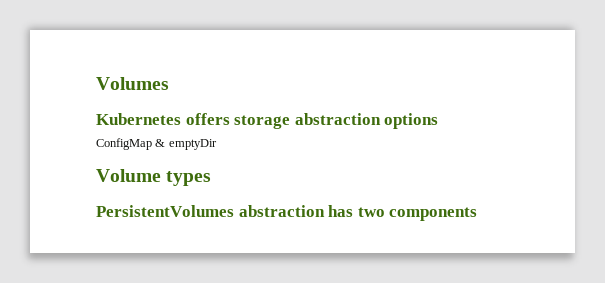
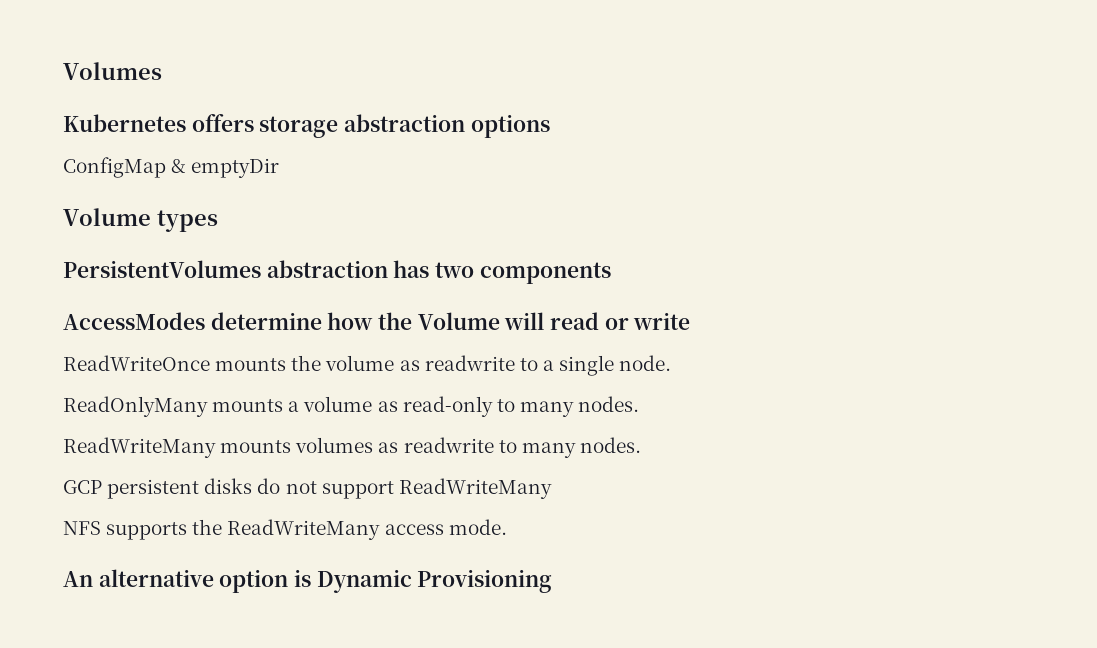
(478, 214) none -> [63,312,691,330] [63,355,672,376] [63,396,640,417] [63,437,641,458] [63,478,552,499] [63,519,507,540] [63,569,553,593] // AccessModes determine how the Volume will read or write // ReadWriteOnce mounts the volume as readwrite to a single node. // ReadOnlyMany mounts a volume as read-only to many nodes. // ReadWriteMany mounts volumes as readwrite to many nodes. // GCP persistent disks do not support ReadWriteMany // NFS supports the ReadWriteMany access mode. // An alternative option is Dynamic Provisioning

